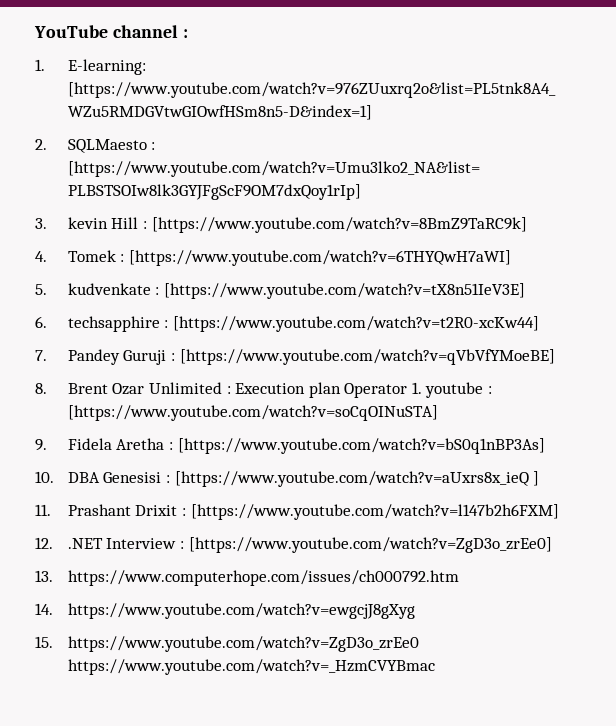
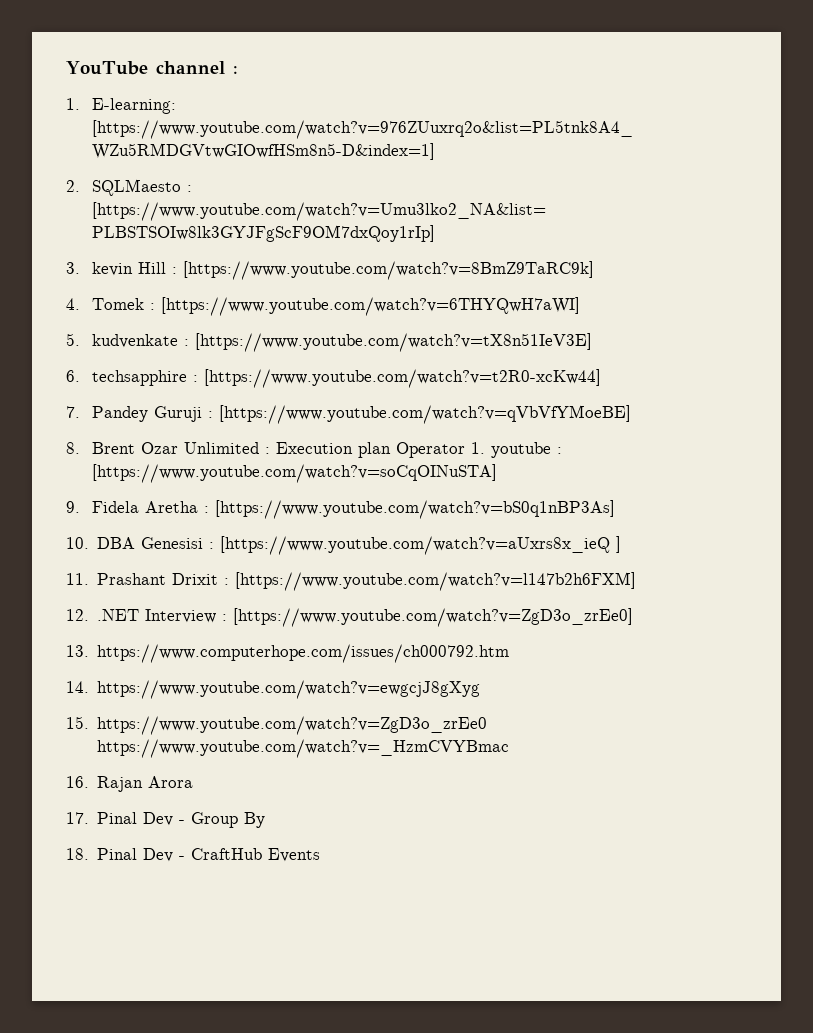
(435, 667) none -> [66,776,194,792] [66,812,266,828] [66,848,321,862] // 16. Rajan Arora // 17. Pinal Dev - Group By // 18. Pinal Dev - CraftHub Events

